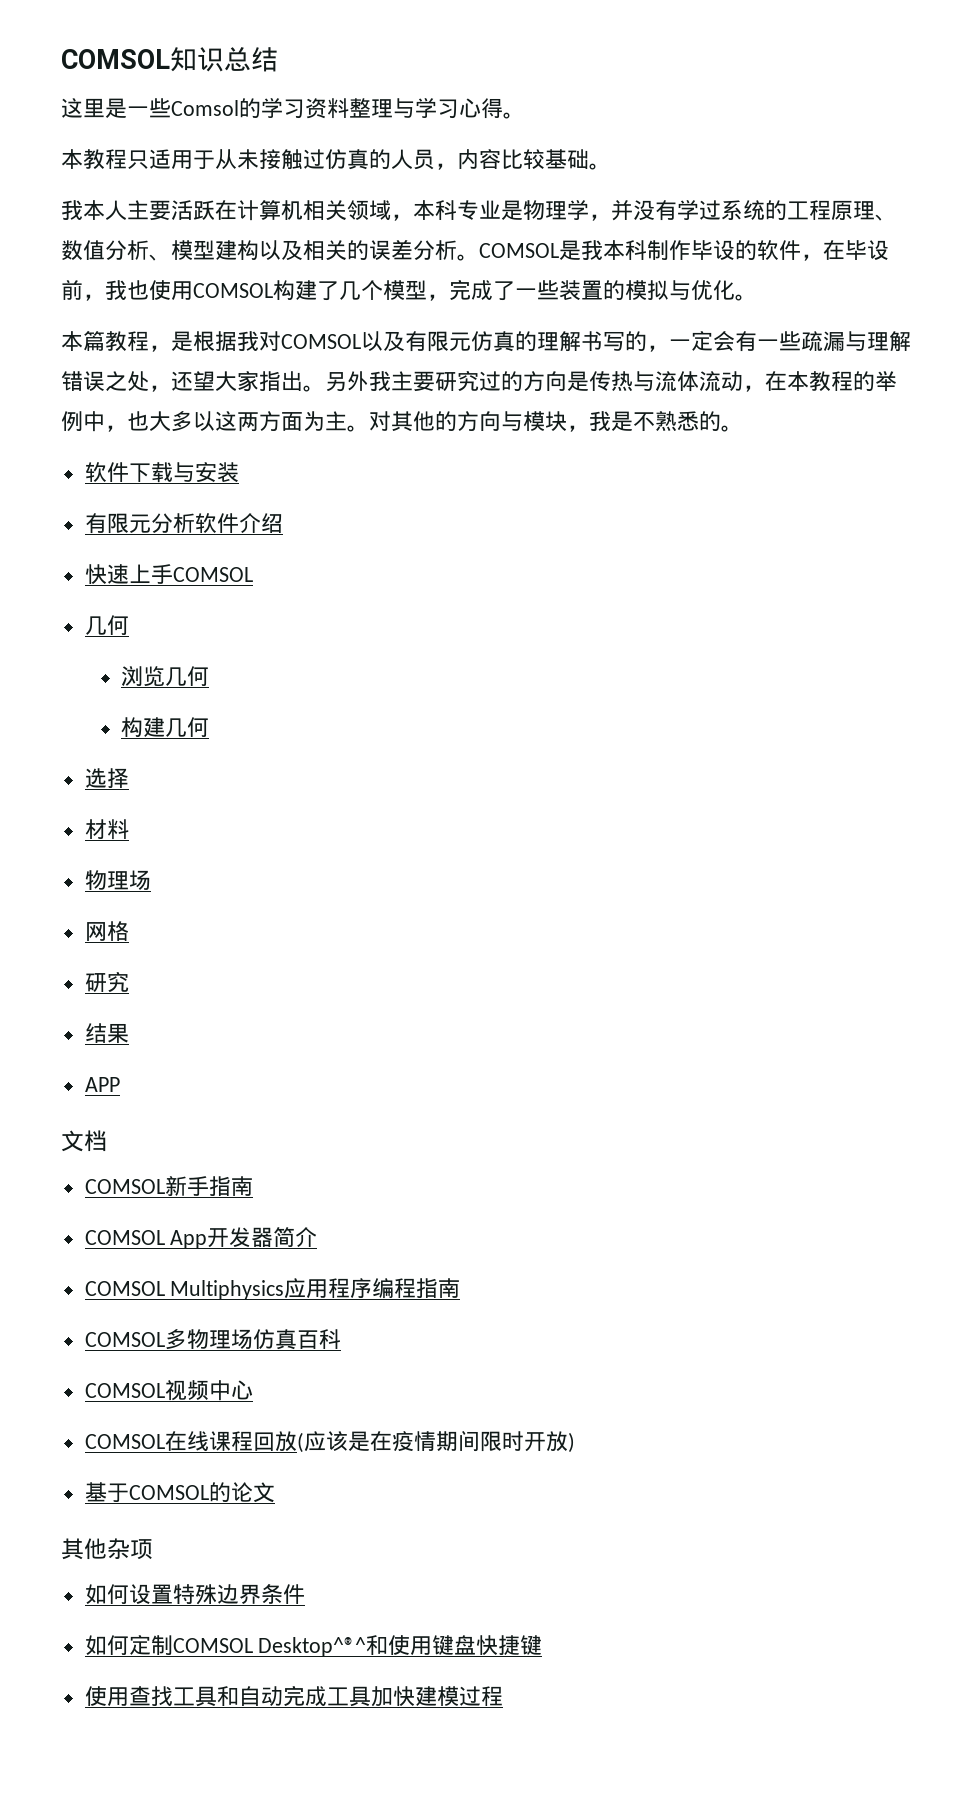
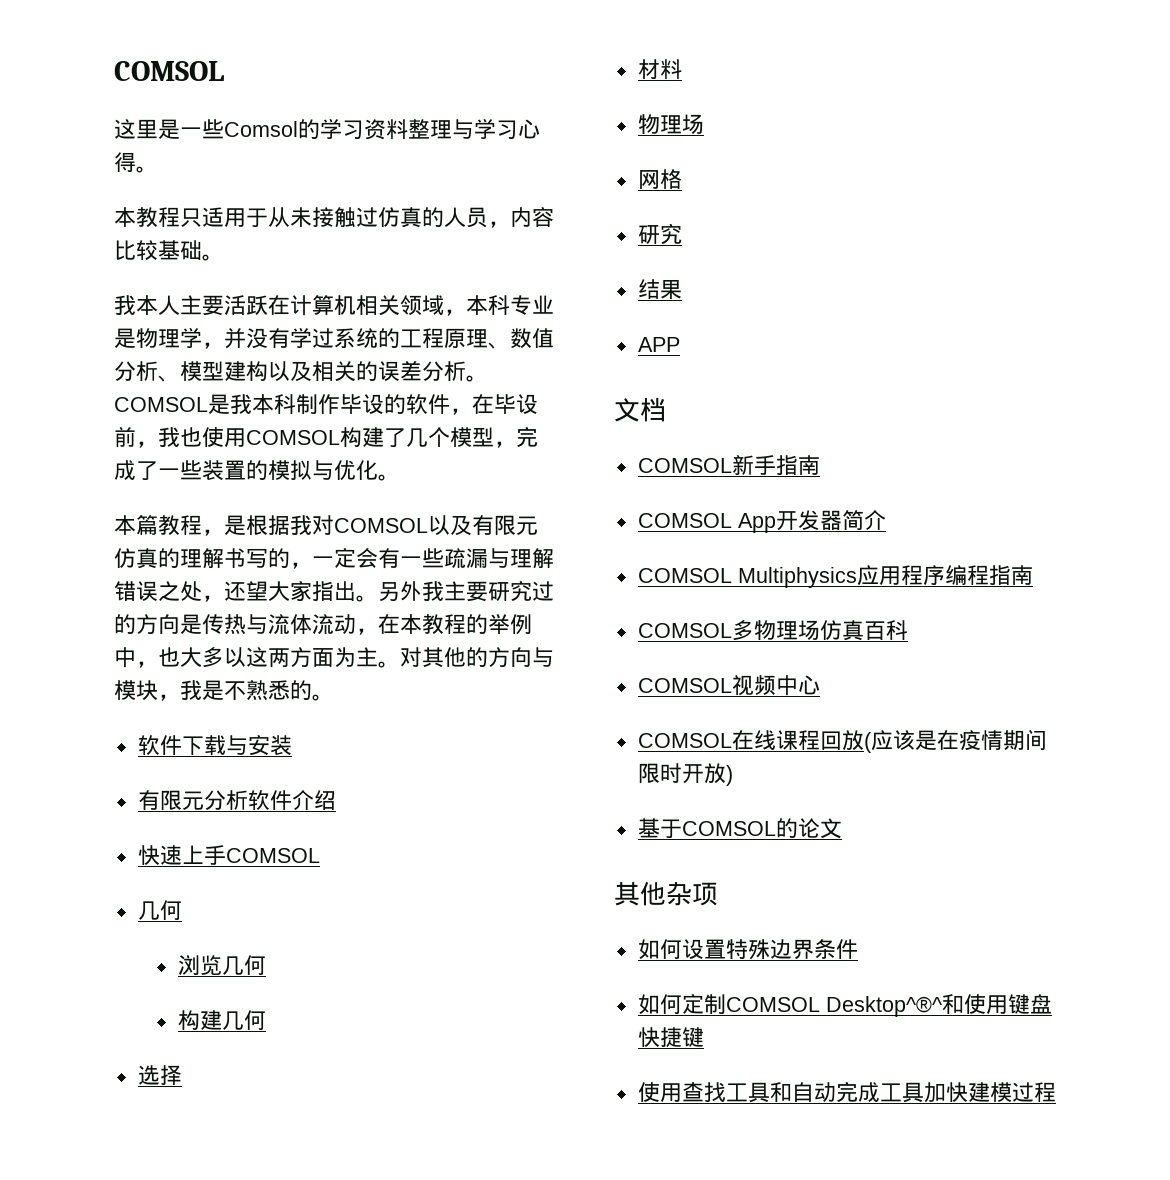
[61,47,278,72] COMSOL知识总结 -> [114,61,225,81] COMSOL

